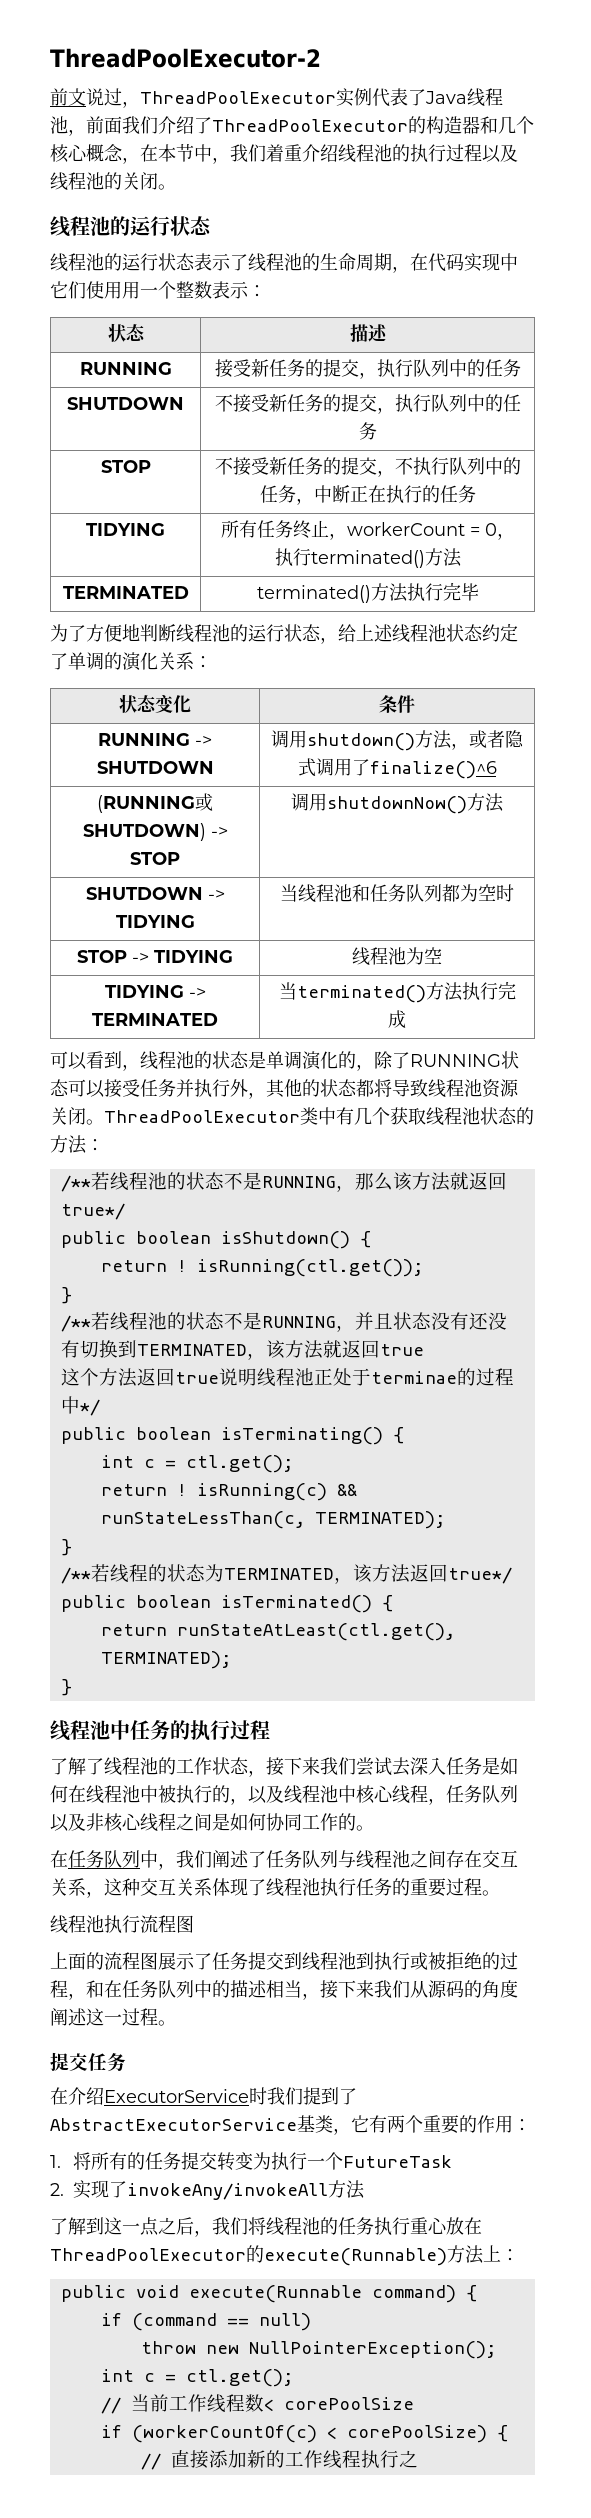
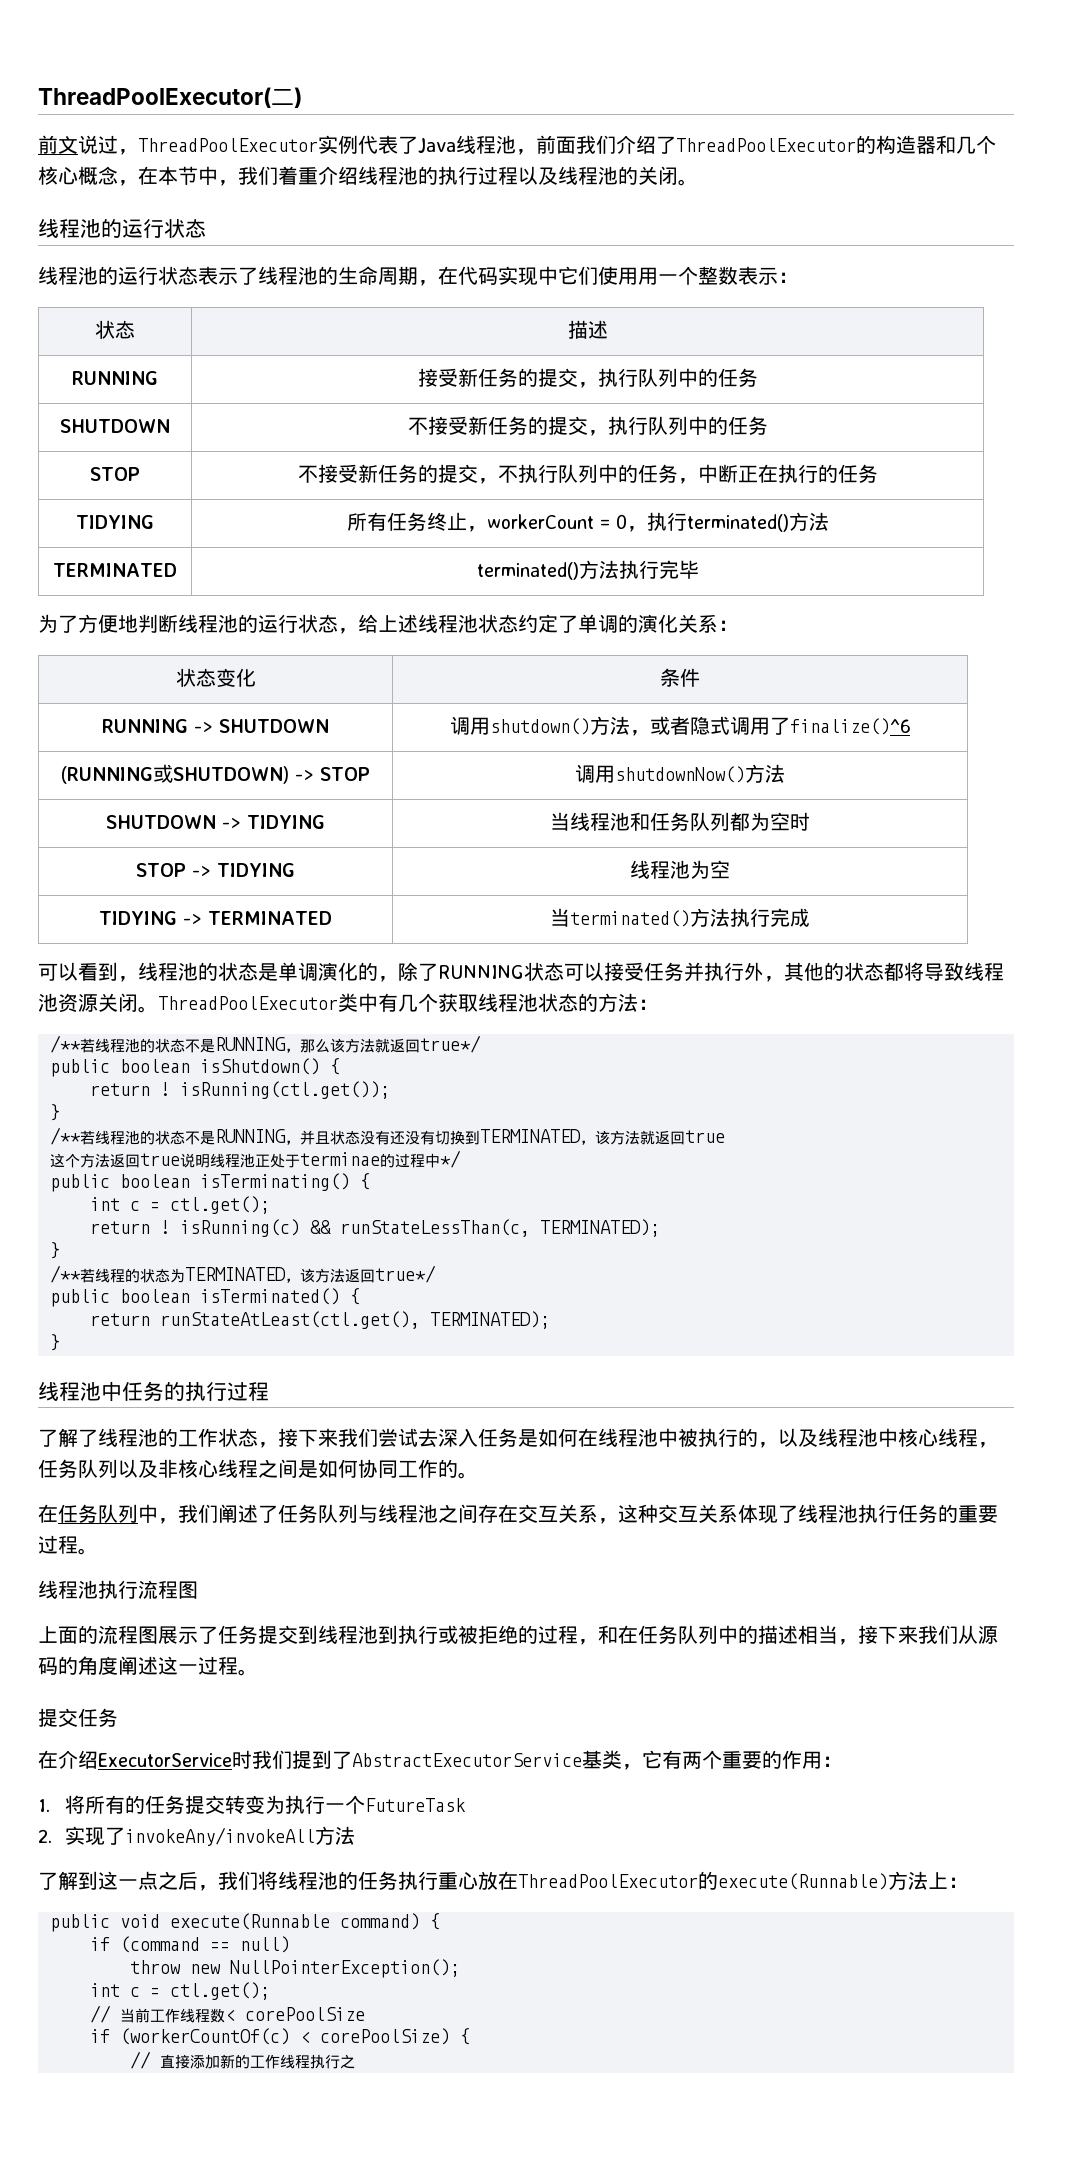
[50,48,321,68] ThreadPoolExecutor-2 -> [38,87,302,108] ThreadPoolExecutor(二)

